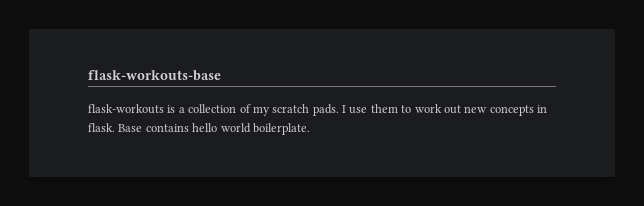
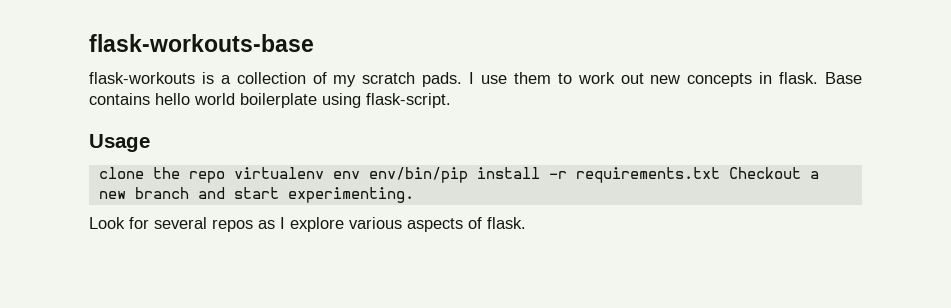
[252,123,310,135] boilerplate. -> [240,93,451,108] [89,134,150,152] [98,167,819,183] [98,187,414,203] [89,217,526,232] boilerplate using flask-script. // Usage // clone the repo virtualenv env env/bin/pip install -r requirements.txt Checkout a new branch and start experimenting. // Look for several repos as I explore various aspects of flask.

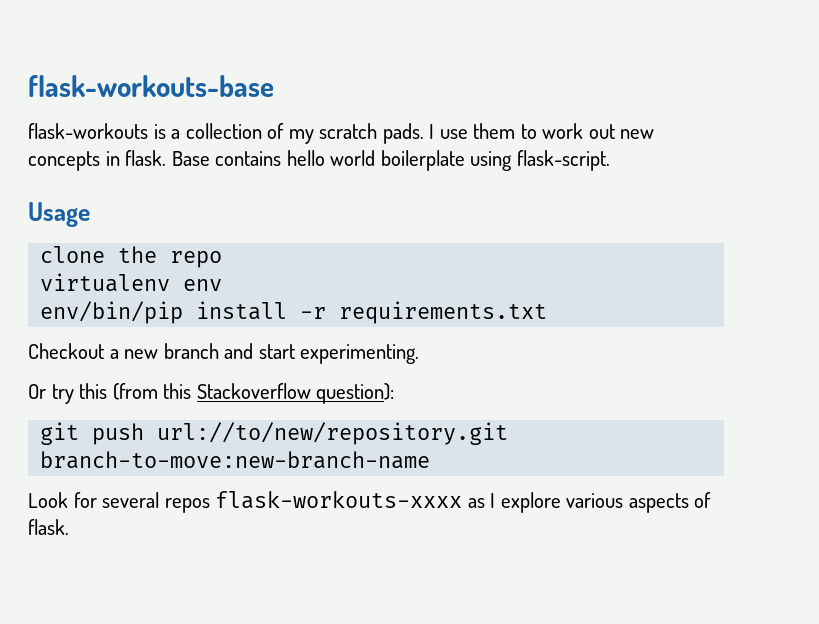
(225, 177) none -> (223, 259) //
(360, 175) none -> (223, 285) //
(720, 175) none -> (548, 312) //
(414, 195) none -> [28,383,395,404] [40,422,509,445] [40,451,431,469] // Or try this (from this Stackoverflow question): // git push url://to/new/repository.git branch-to-move:new-branch-name
(253, 225) none -> [215,491,463,509] flask-workouts-xxxx

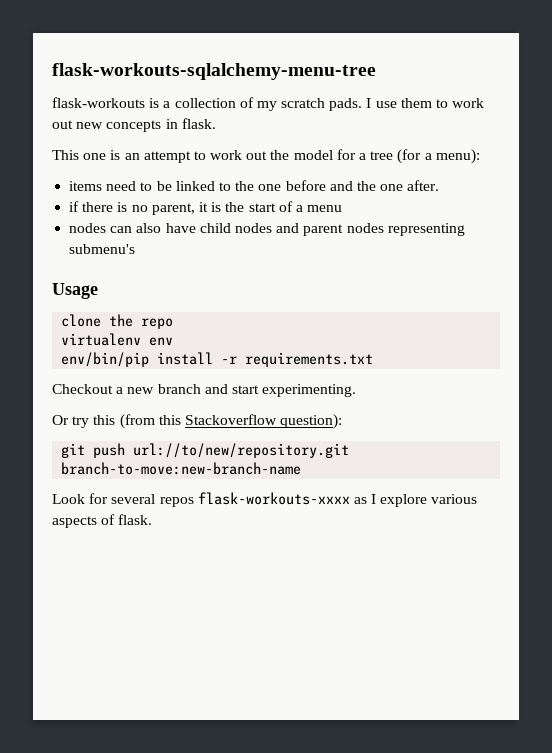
[28,75,274,97] flask-workouts-base -> [52,63,376,80] flask-workouts-sqlalchemy-menu-tree
[171,150,610,171] Base contains hello world boilerplate using flask-script. -> [52,149,480,164] [69,180,440,191] [69,201,343,215] [69,223,465,236] [69,244,136,254] // This one is an attempt to work out the model for a tree (for a menu): // items need to be linked to the one before and the one after. // if there is no parent, it is the start of a menu // nodes can also have child nodes and parent nodes representing submenu's

